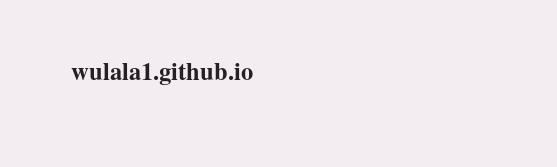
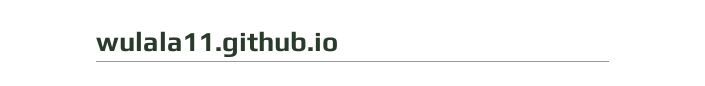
[71,63,253,85] wulala1.github.io -> [96,31,338,58] wulala11.github.io

